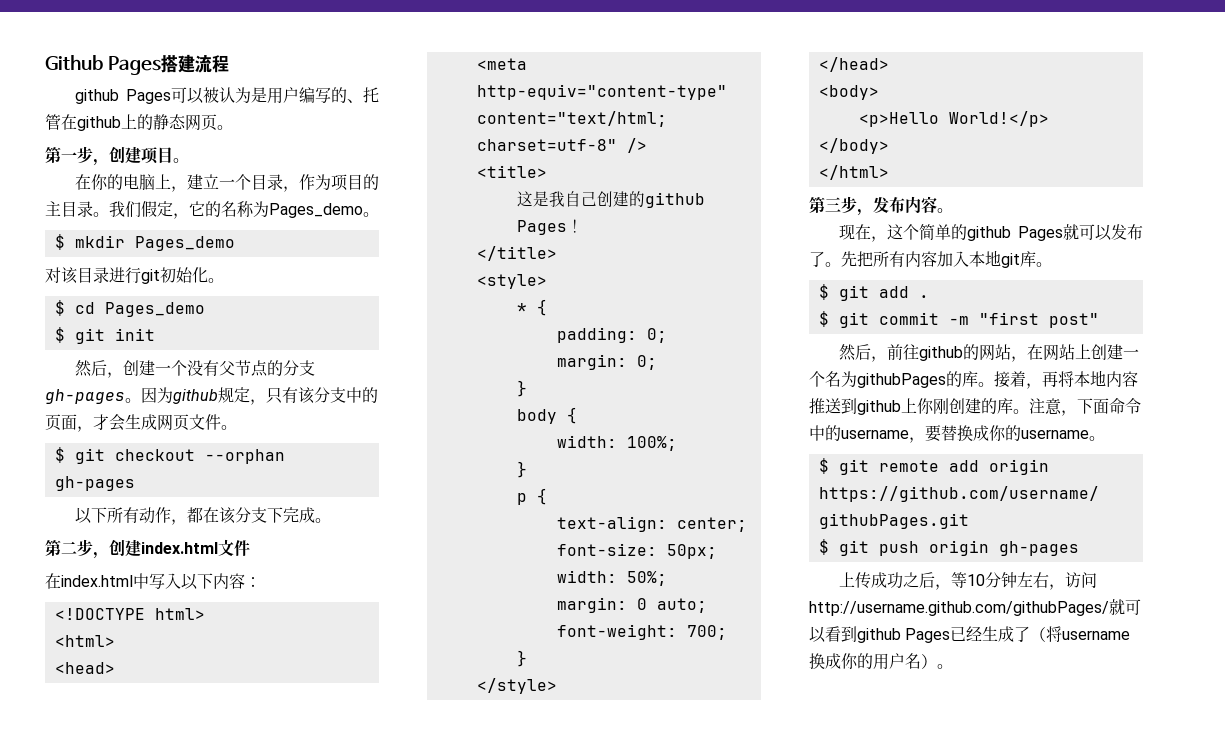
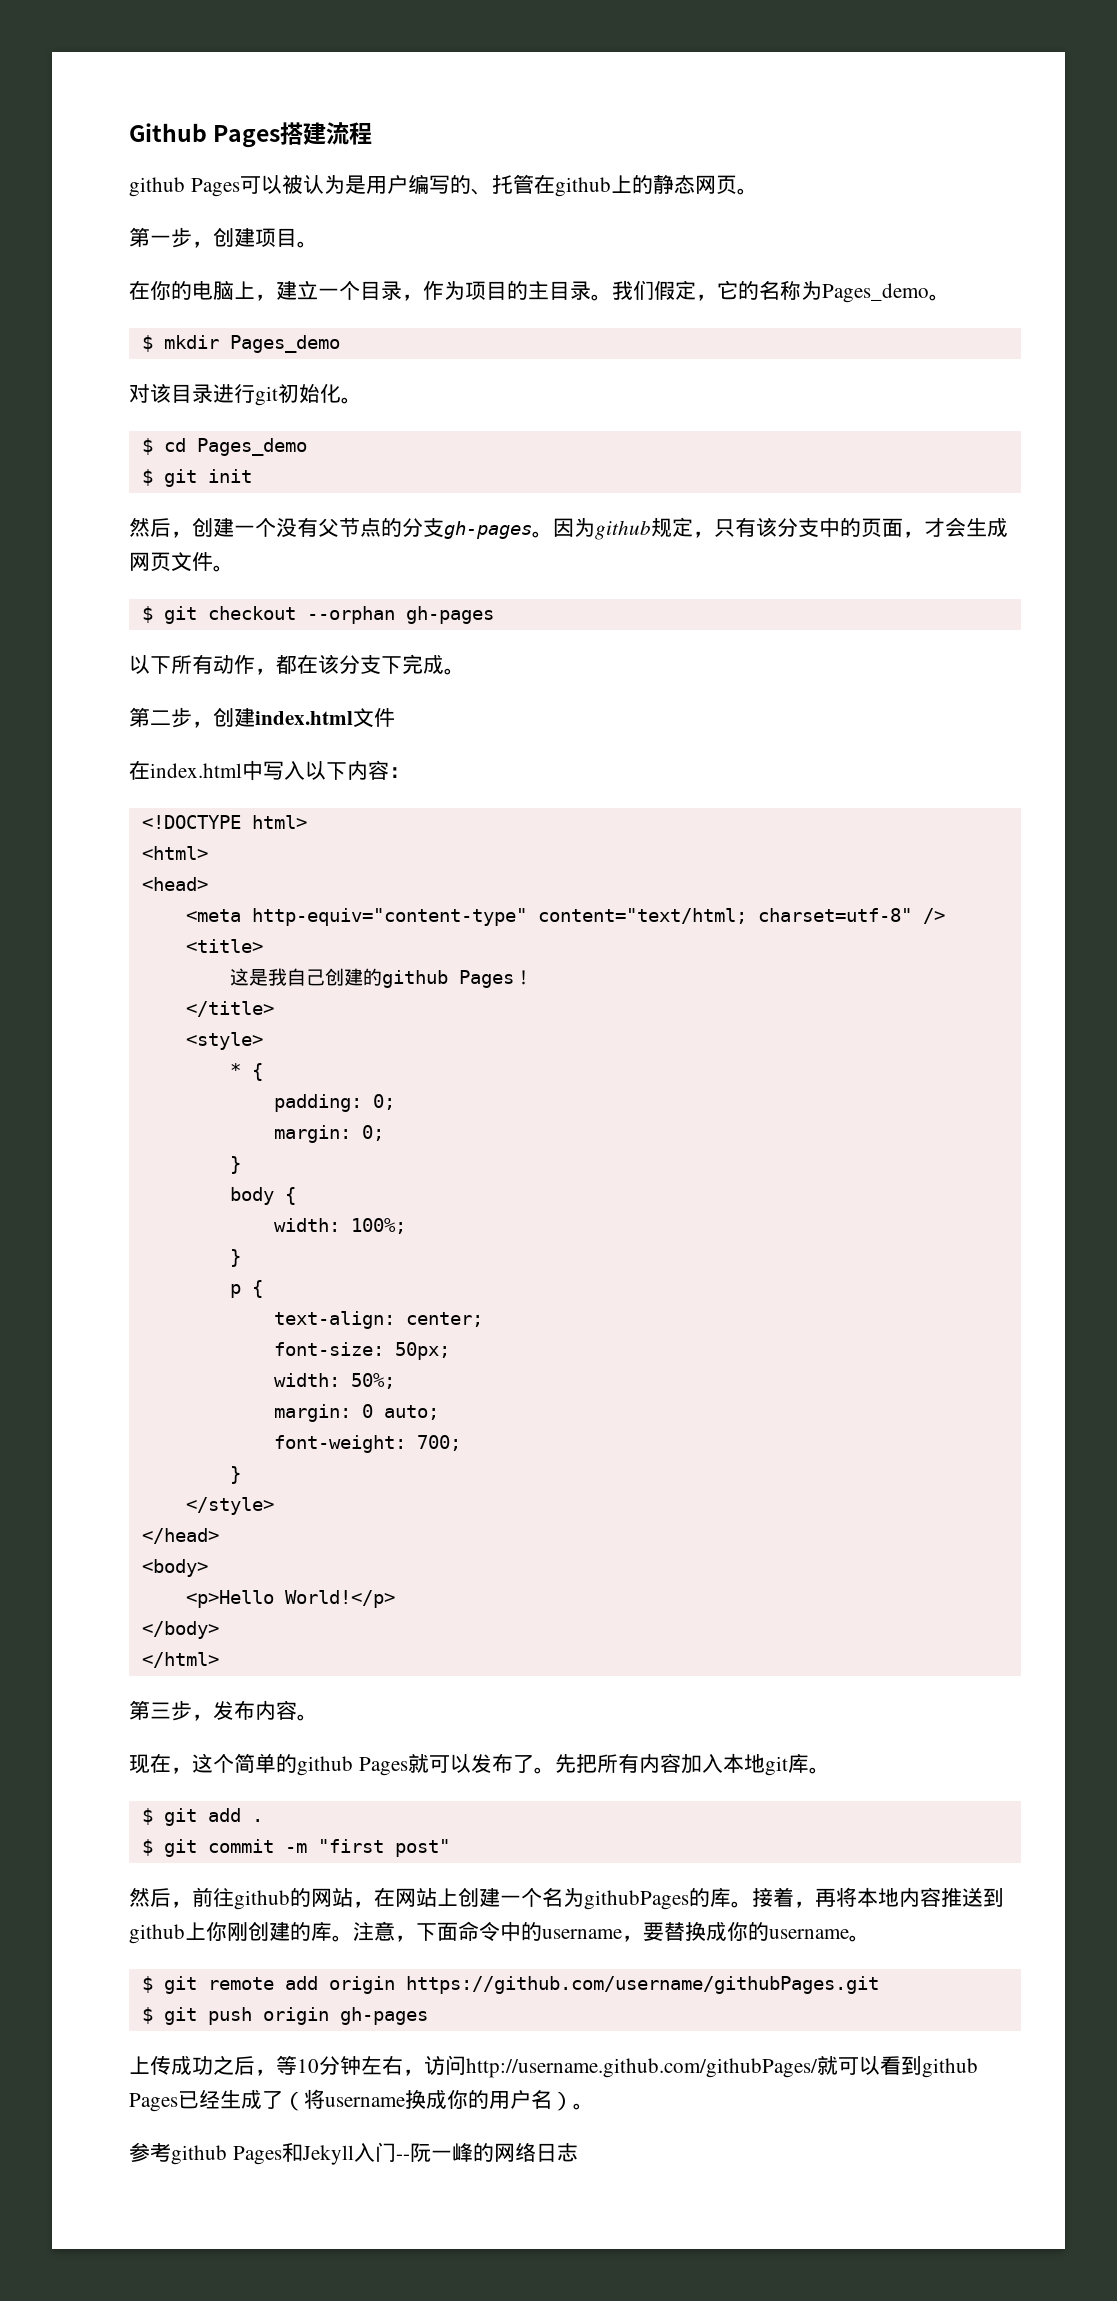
(953, 666) none -> [129,2142,578,2165] // 参考github Pages和Jekyll入门--阮一峰的网络日志

